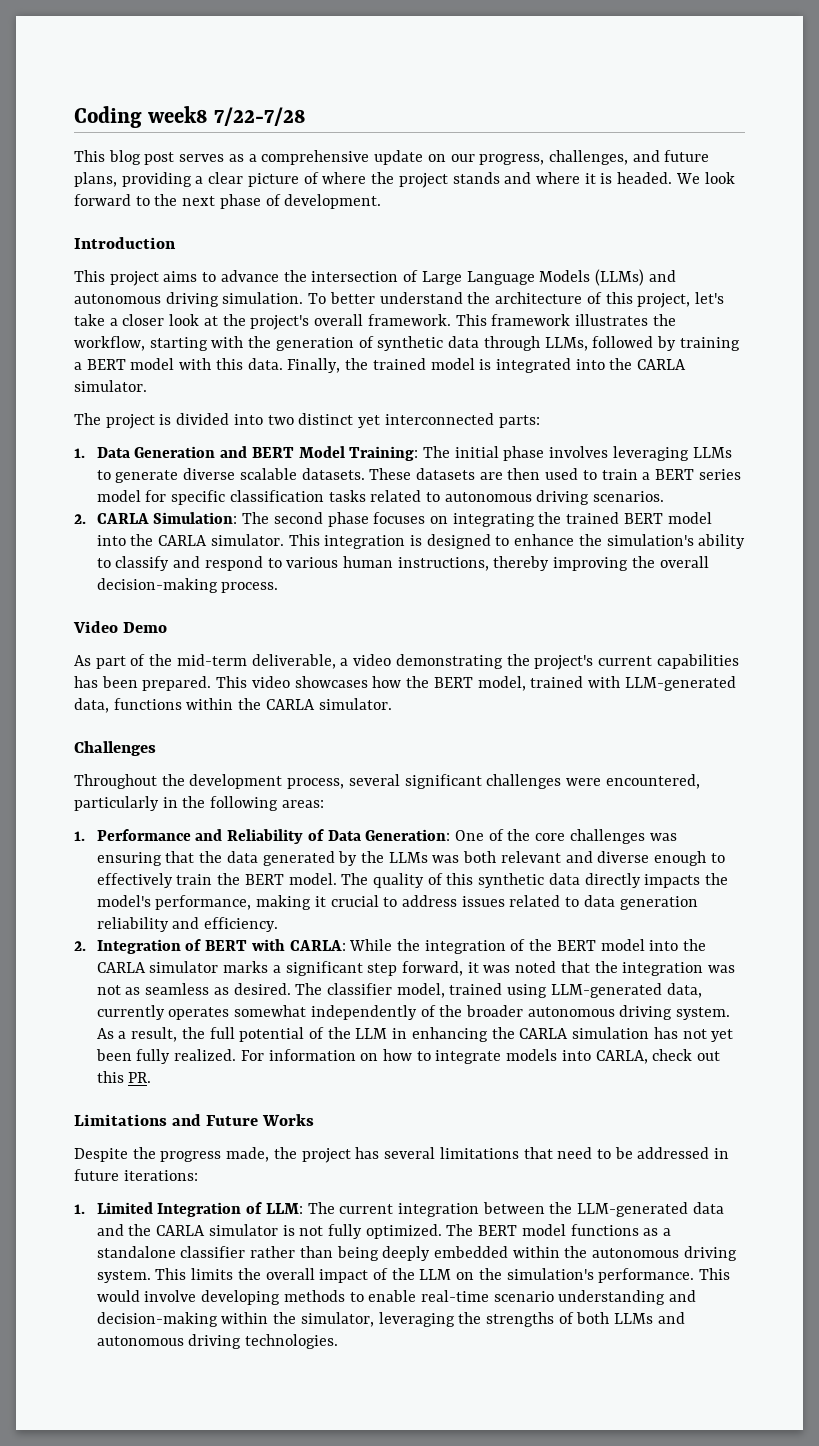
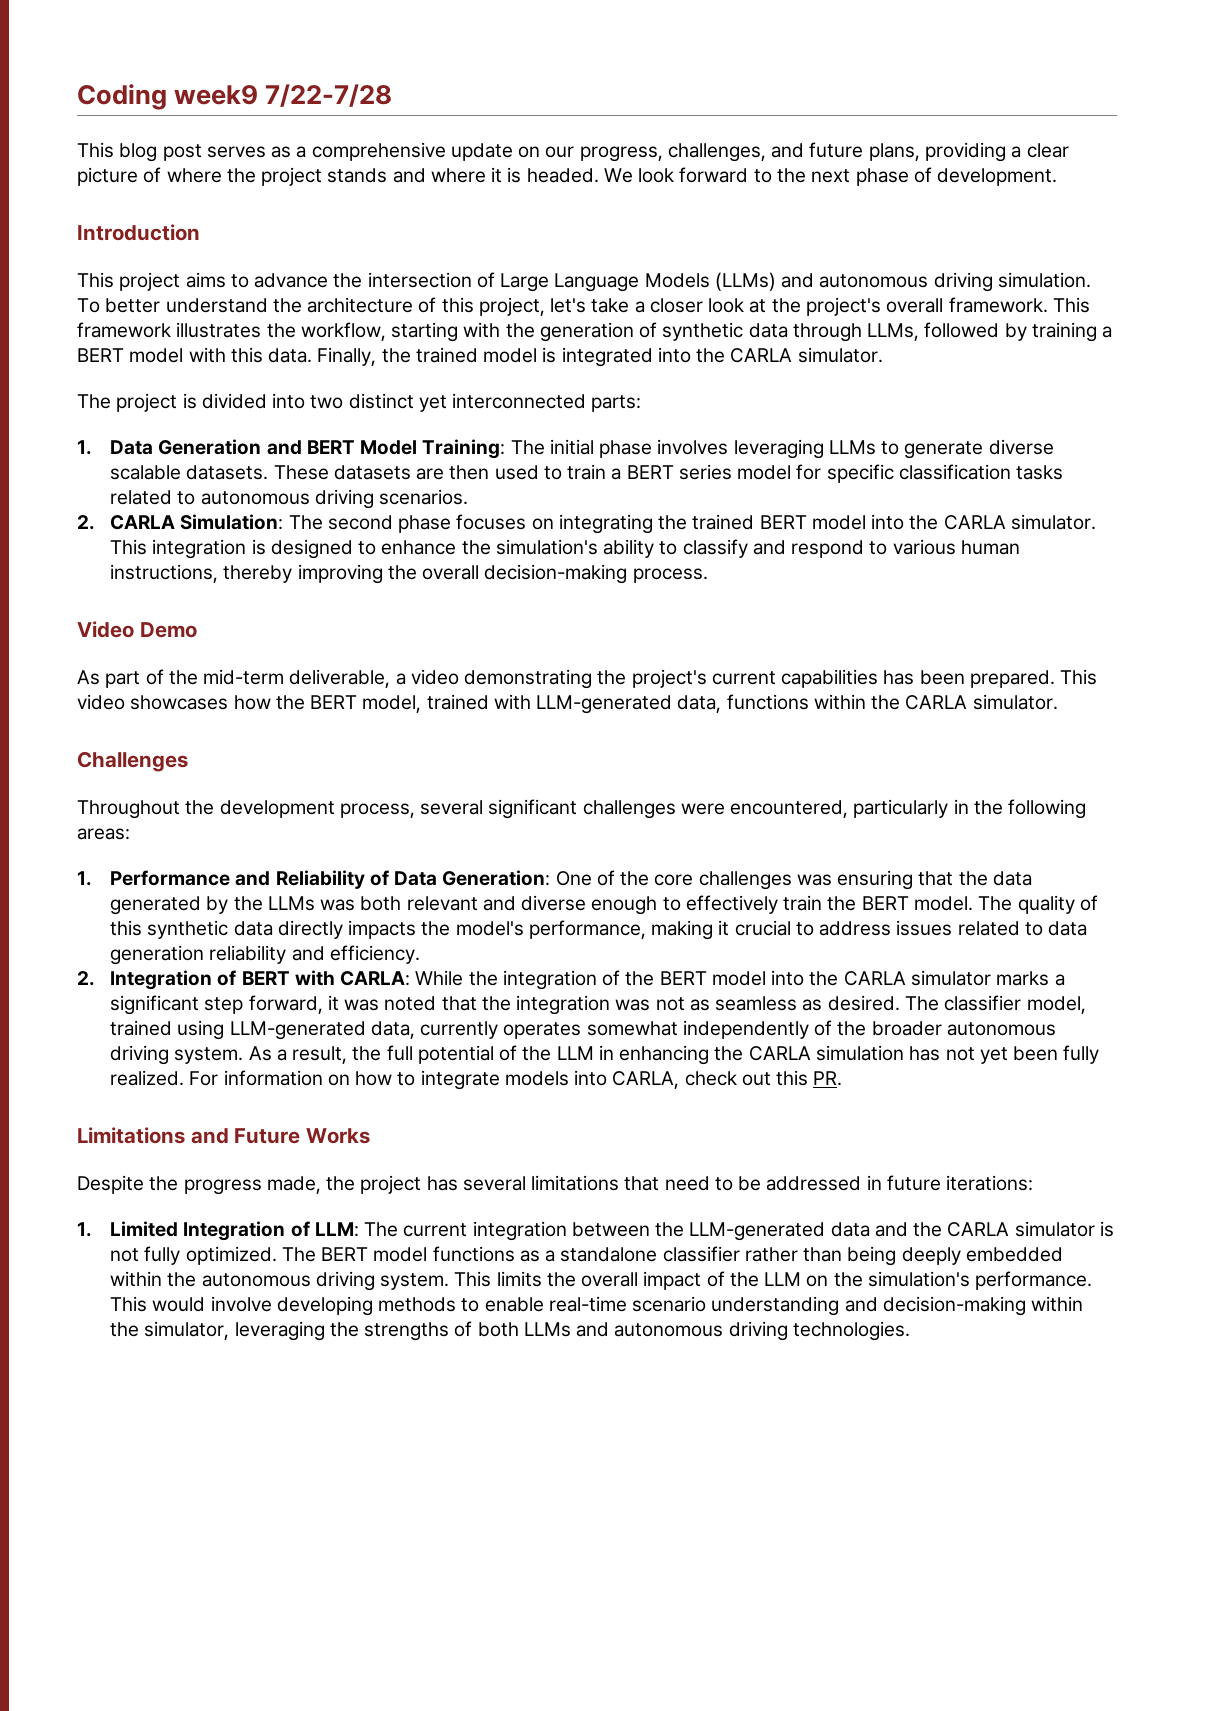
[148,106,208,123] week8 -> [174,84,259,105] week9

